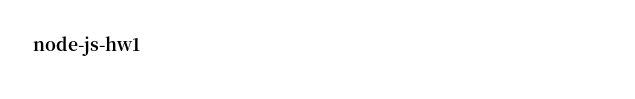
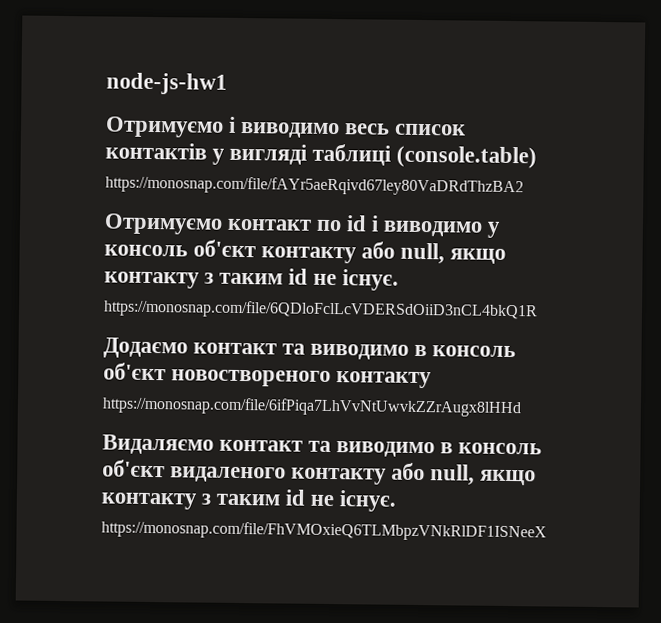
(140, 46) none -> [105,116,467,139] [105,142,538,169] [105,175,524,197] [104,213,502,238] [104,239,507,265] [104,268,400,291] [103,299,538,321] [103,337,517,360] [103,362,433,389] [102,396,522,418] [102,434,543,458] [102,459,537,486] [101,489,398,512] [101,520,547,542] // Отримуємо і виводимо весь список контактів у вигляді таблиці (console.table) // https://monosnap.com/file/fAYr5aeRqivd67ley80VaDRdThzBA2 // Отримуємо контакт по id і виводимо у консоль об'єкт контакту або null, якщо контакту з таким id не існує. // https://monosnap.com/file/6QDloFclLcVDERSdOiiD3nCL4bkQ1R // Додаємо контакт та виводимо в консоль об'єкт новоствореного контакту // https://monosnap.com/file/6ifPiqa7LhVvNtUwvkZZrAugx8lHHd // Видаляємо контакт та виводимо в консоль об'єкт видаленого контакту або null, якщо контакту з таким id не існує. // https://monosnap.com/file/FhVMOxieQ6TLMbpzVNkRlDF1ISNeeX

